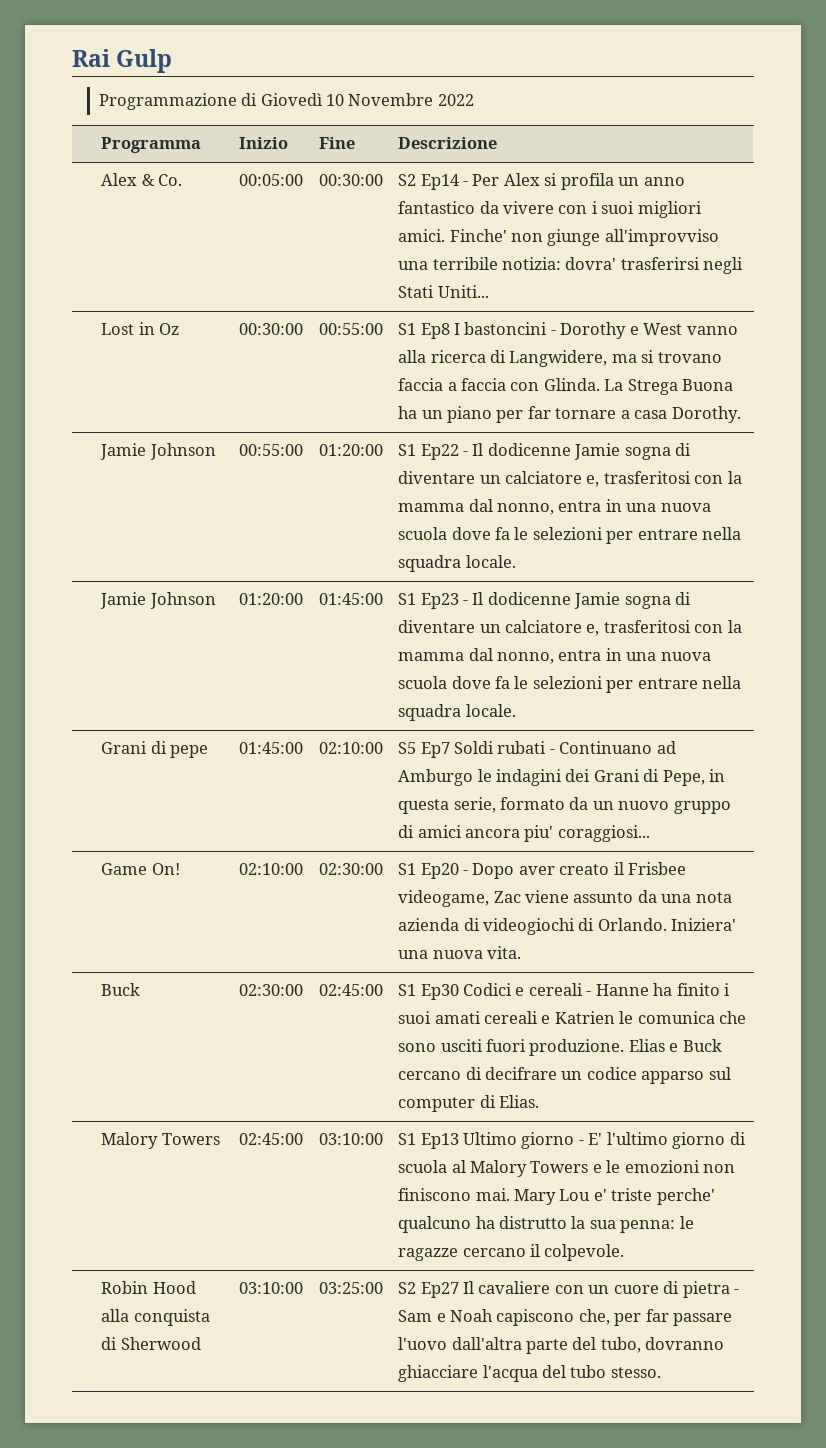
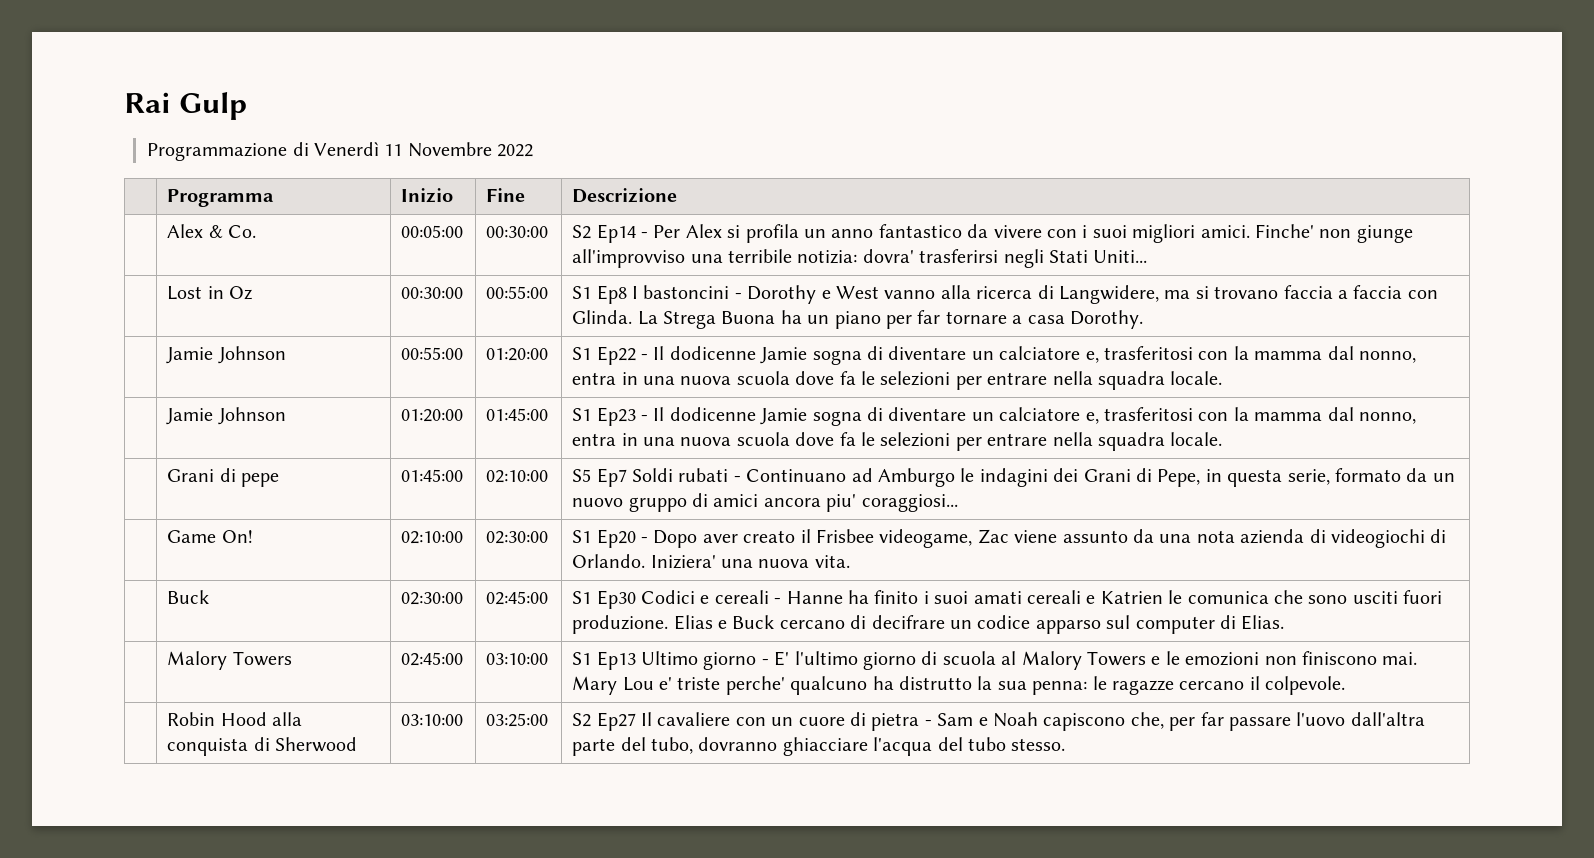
[260,93,344,106] Giovedì 10 -> [313,142,403,156] Venerdì 11

